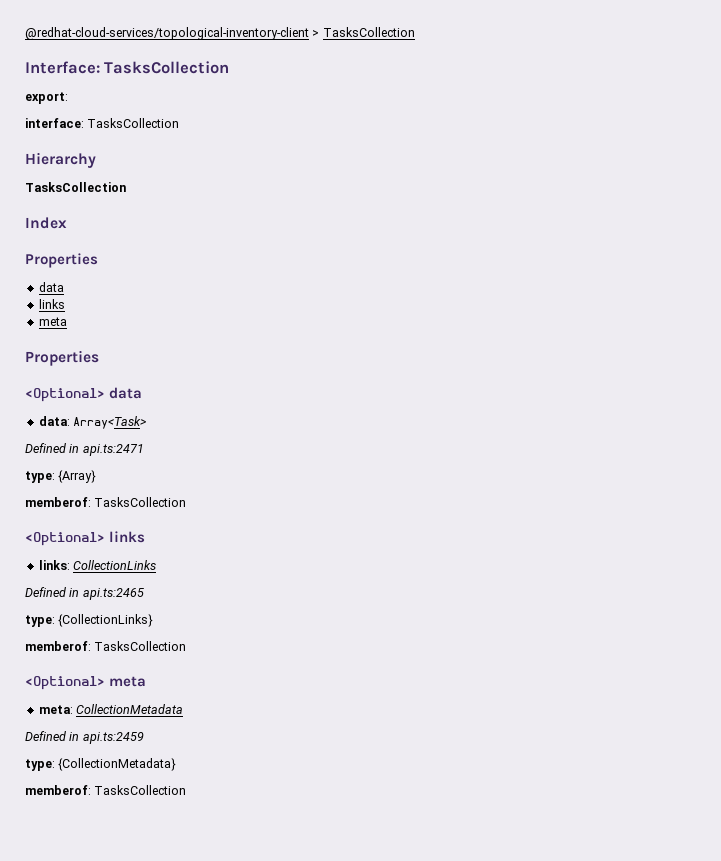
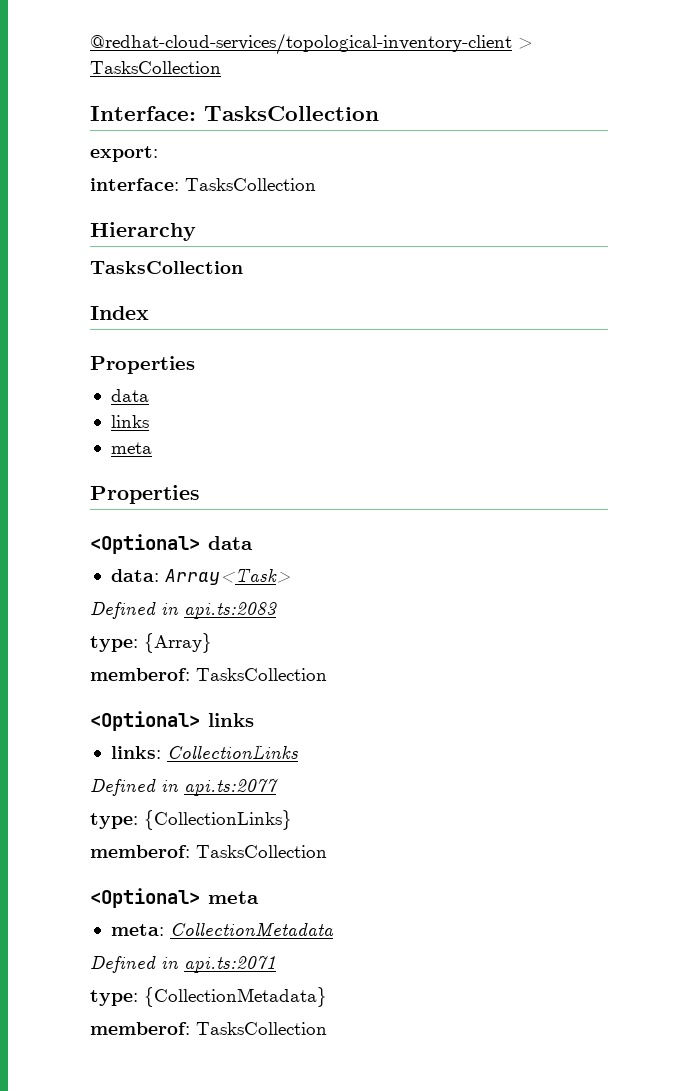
[82,444,144,456] api.ts:2471 -> [184,602,277,619] api.ts:2083
[82,588,144,600] api.ts:2465 -> [184,779,278,796] api.ts:2077
[82,732,144,744] api.ts:2459 -> [184,956,276,973] api.ts:2071

